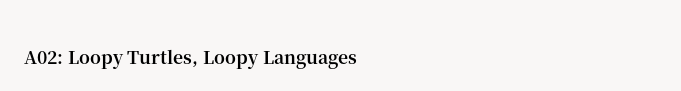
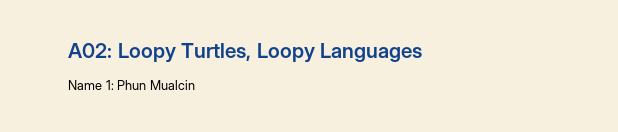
(357, 60) none -> [68,80,195,90] // Name 1: Phun Mualcin

